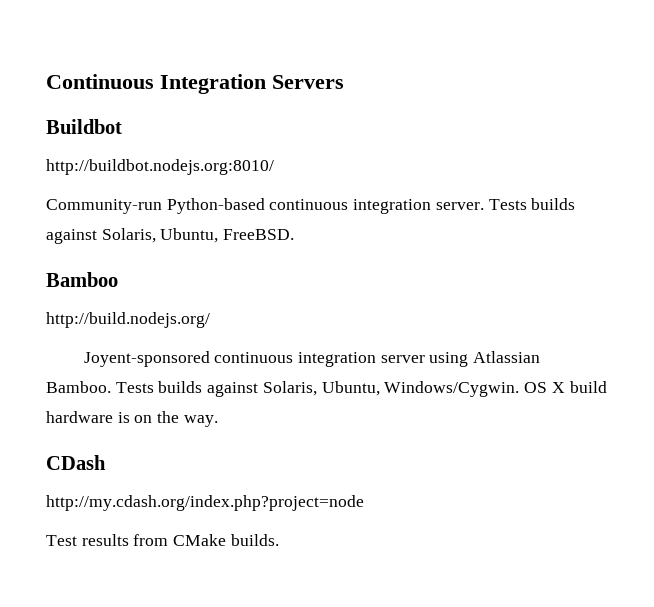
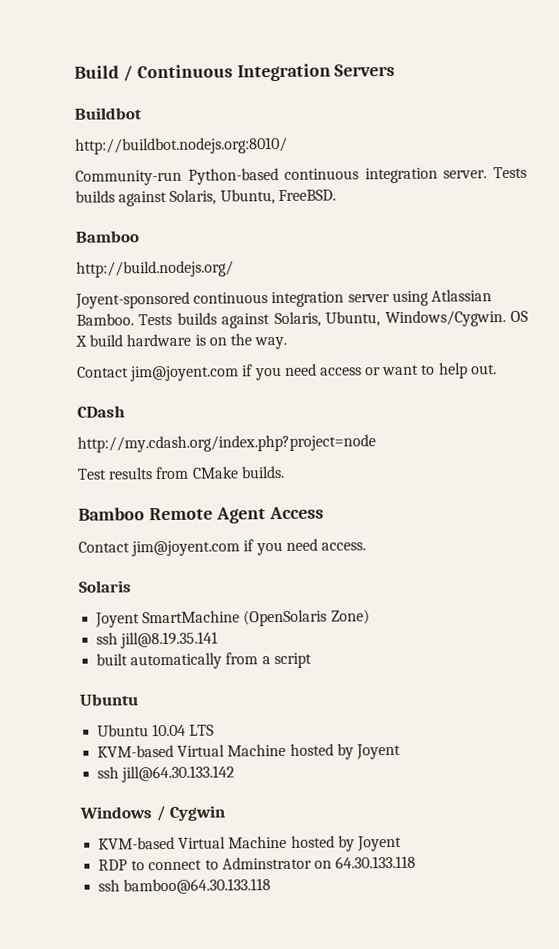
(46, 81) none -> [74,65,133,82] Build /
(218, 421) none -> [77,362,497,382] // Contact jim@joyent.com if you need access or want to help out.
(279, 540) none -> [78,506,324,524] [78,538,366,557] [78,580,132,593] [95,609,370,628] [96,631,219,649] [96,652,312,670] [79,693,139,706] [97,723,215,737] [97,743,401,760] [97,765,236,783] [79,805,227,822] [98,835,402,852] [98,855,417,871] [98,878,272,895] // Bamboo Remote Agent Access // Contact jim@joyent.com if you need access. // Solaris // Joyent SmartMachine (OpenSolaris Zone) // ssh jill@8.19.35.141 // built automatically from a script // Ubuntu // Ubuntu 10.04 LTS // KVM-based Virtual Machine hosted by Joyent // ssh jill@64.30.133.142 // Windows / Cygwin // KVM-based Virtual Machine hosted by Joyent // RDP to connect to Adminstrator on 64.30.133.118 // ssh bamboo@64.30.133.118

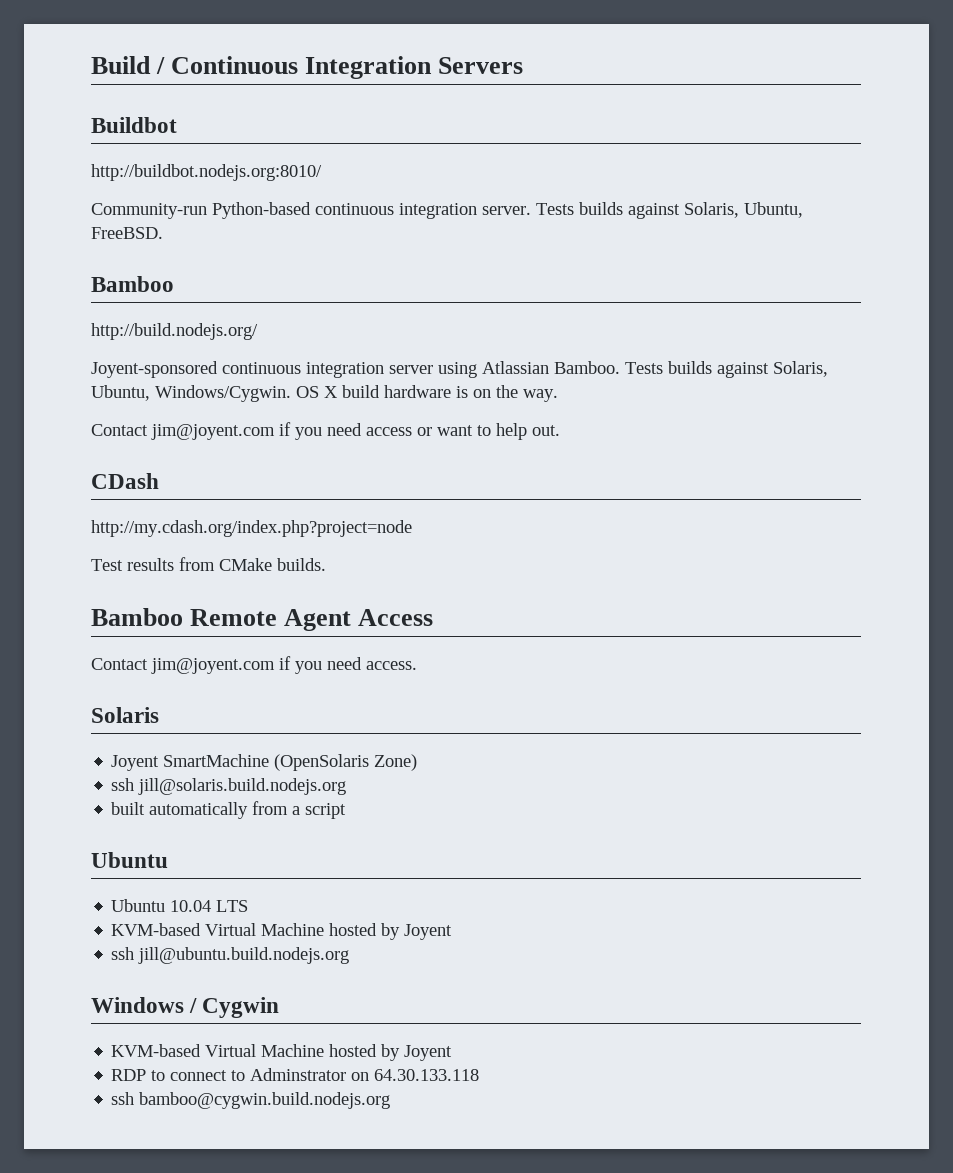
[120,631,219,649] jill@8.19.35.141 -> [138,778,347,795] jill@solaris.build.nodejs.org
[121,765,236,783] jill@64.30.133.142 -> [138,947,350,964] jill@ubuntu.build.nodejs.org
[123,878,272,895] bamboo@64.30.133.118 -> [139,1092,391,1109] bamboo@cygwin.build.nodejs.org

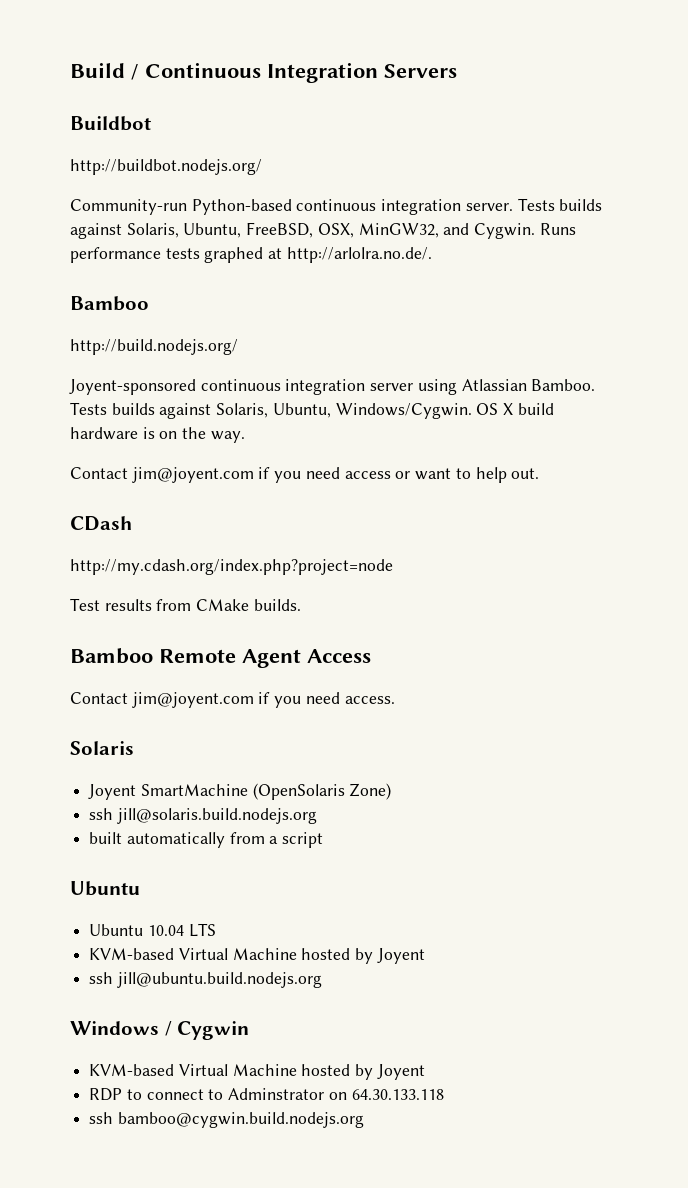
[91,164,322,181] http://buildbot.nodejs.org:8010/ -> [70,159,262,175] http://buildbot.nodejs.org/
[91,227,163,239] FreeBSD. -> [246,222,576,239] [70,247,432,263] FreeBSD, OSX, MinGW32, and Cygwin. Runs performance tests graphed at http://arlolra.no.de/.

